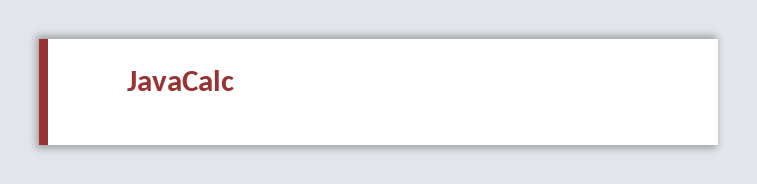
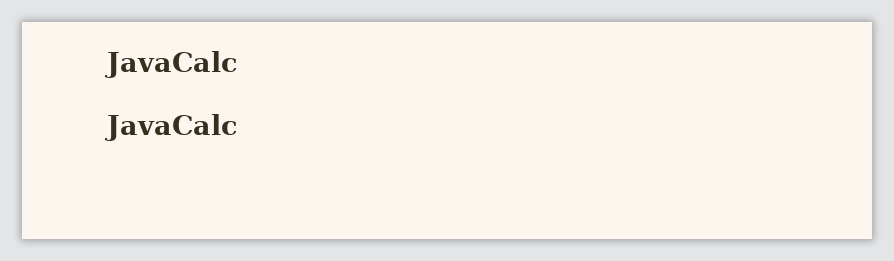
[127,70,234,91] JavaCalc -> [105,51,237,78] [105,114,237,141] JavaCalc // JavaCalc

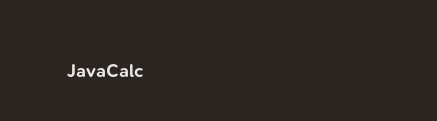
[105,51,237,78] [105,114,237,141] JavaCalc // JavaCalc -> [67,63,144,78] JavaCalc

